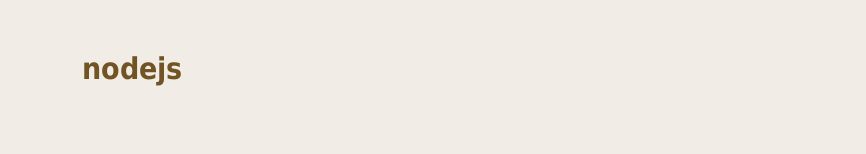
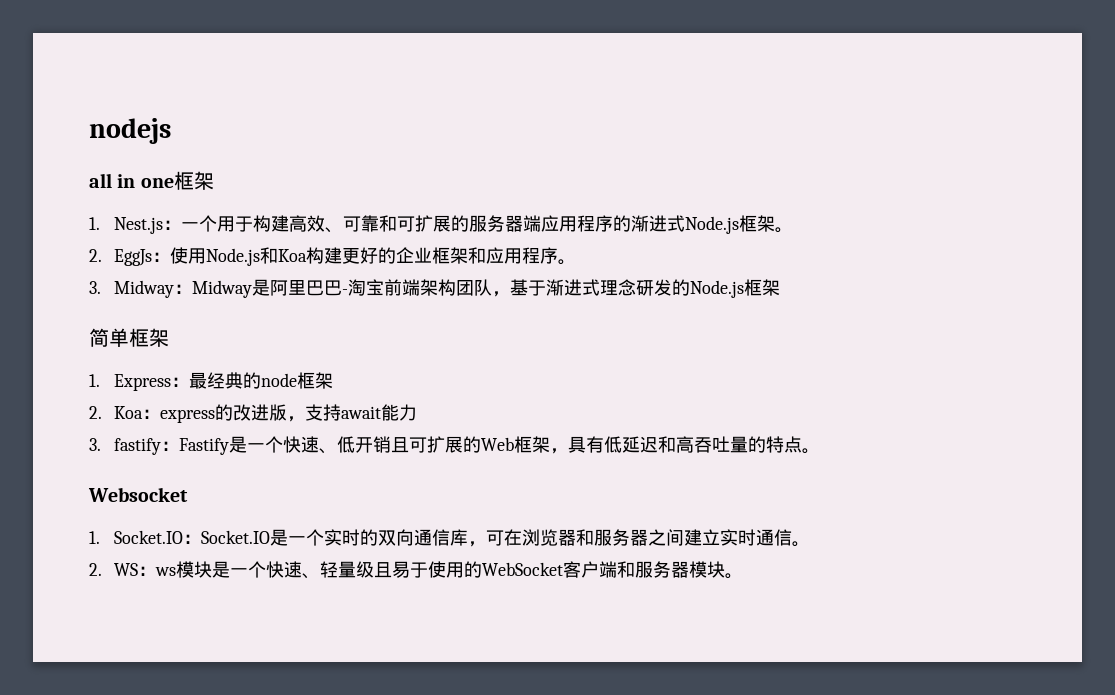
(182, 71) none -> [89,171,214,190] [89,215,793,234] [89,247,576,266] [89,279,780,298] [89,328,169,347] [89,372,333,391] [89,404,417,423] [89,436,820,455] [88,487,188,502] [89,529,810,547] [89,561,743,579] // all in one框架 // 1. Nest.js：一个用于构建高效、可靠和可扩展的服务器端应用程序的渐进式Node.js框架。 // 2. EggJs：使用Node.js和Koa构建更好的企业框架和应用程序。 // 3. Midway：Midway是阿里巴巴-淘宝前端架构团队，基于渐进式理念研发的Node.js框架 // 简单框架 // 1. Express：最经典的node框架 // 2. Koa：express的改进版，支持await能力 // 3. fastify：Fastify是一个快速、低开销且可扩展的Web框架，具有低延迟和高吞吐量的特点。 // Websocket // 1. Socket.IO：Socket.IO是一个实时的双向通信库，可在浏览器和服务器之间建立实时通信。 // 2. WS：ws模块是一个快速、轻量级且易于使用的WebSocket客户端和服务器模块。

